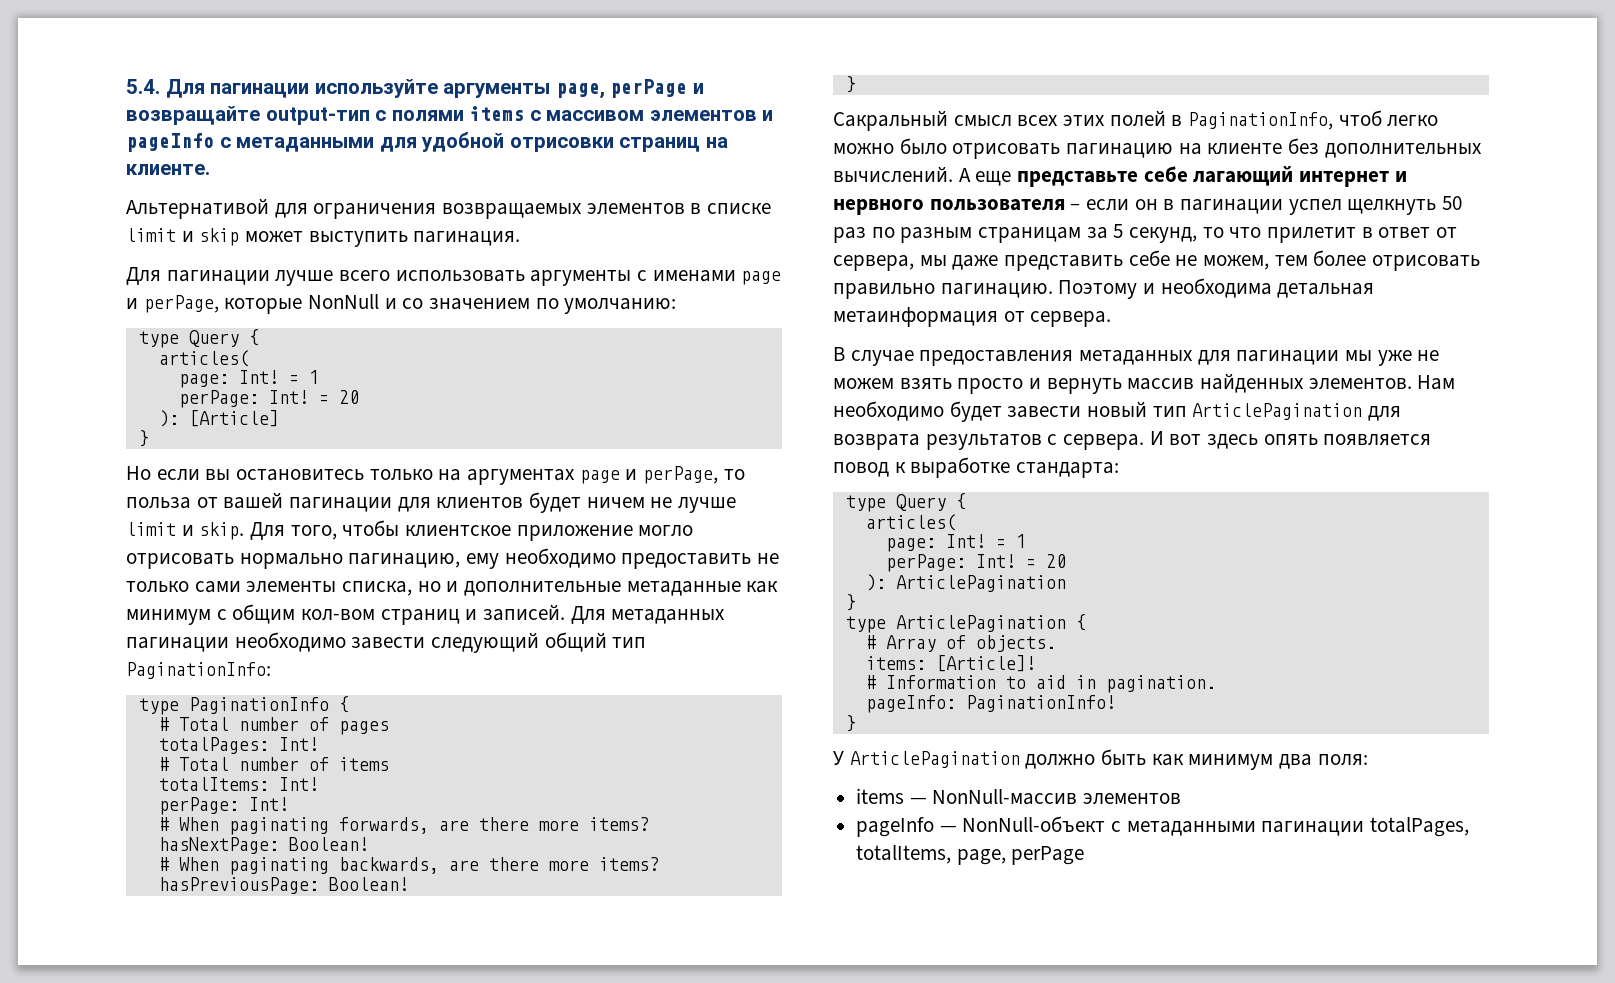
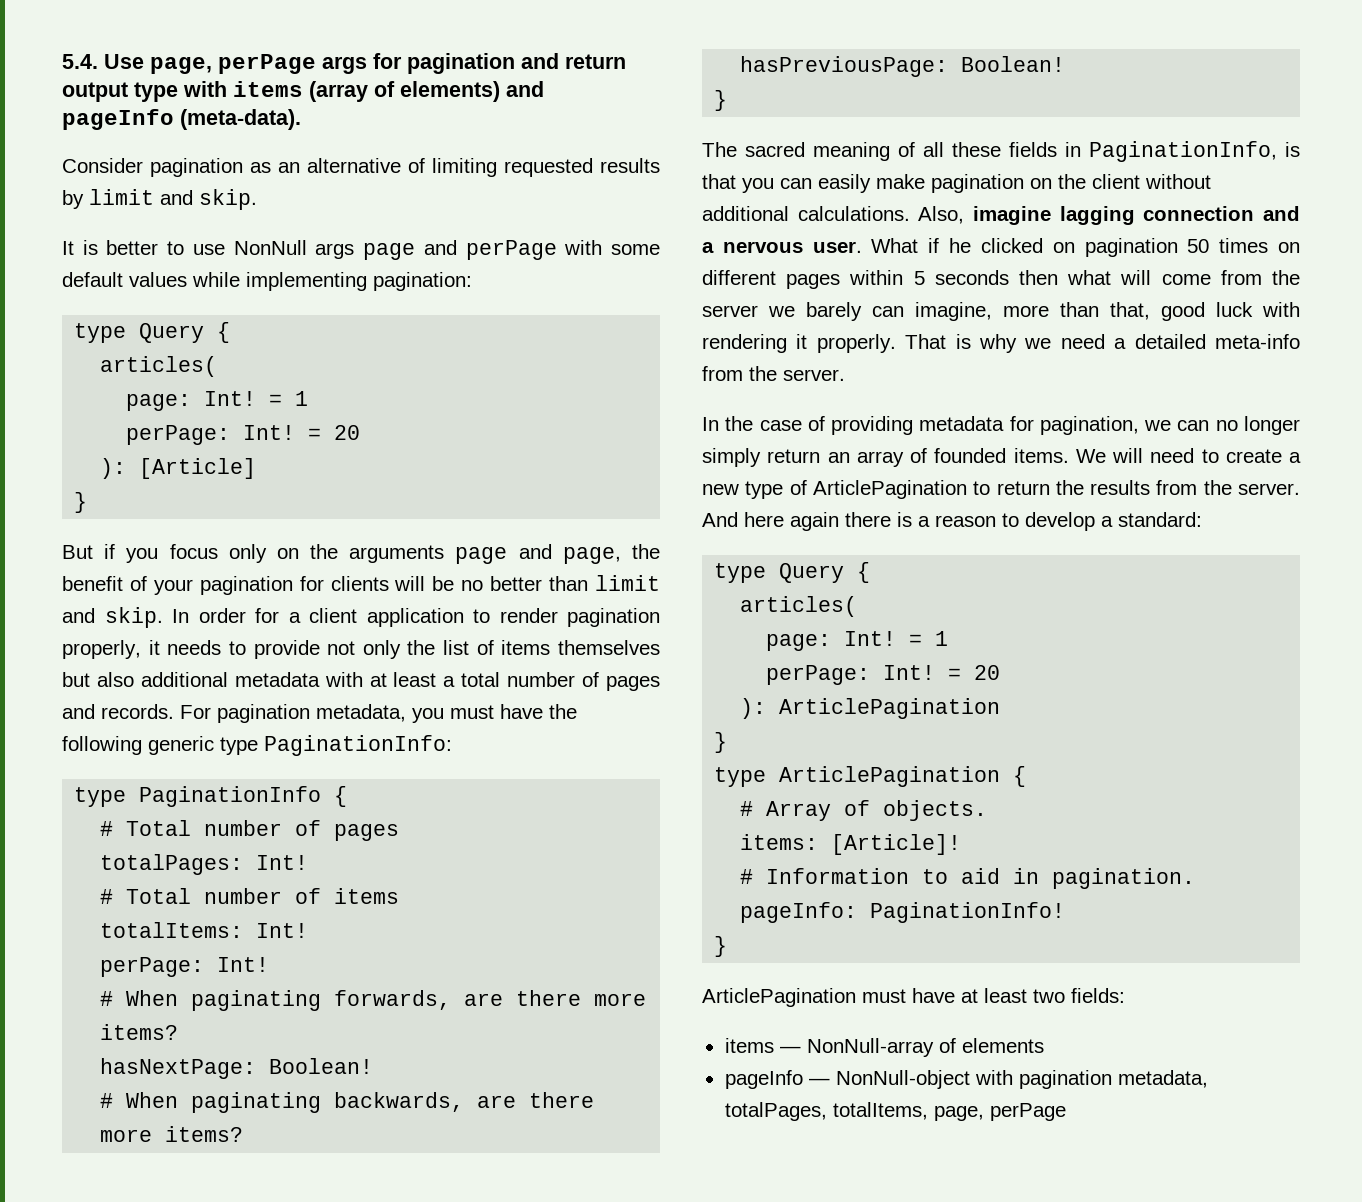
[165,79,704,99] [126,106,774,125] [126,132,728,152] [126,164,210,175] [126,198,772,219] [126,228,521,247] [126,267,782,286] [126,294,677,314] Для пагинации используйте аргументы page, perPage и возвращайте output-тип с полями items с массивом элементов и pageInfo с метаданными для удобной отрисовки страниц на клиенте. // Альтернативой для ограничения возвращаемых элементов в списке limit и skip может выступить пагинация. // Для пагинации лучше всего использовать аргументы с именами page и perPage, которые NonNull и co значением по умолчанию: -> [104,53,626,74] [62,81,544,102] [62,109,301,130] [62,158,660,177] [62,189,257,210] [62,240,661,260] [62,272,472,291] Use page, perPage args for pagination and return output type with items (array of elements) and pageInfo (meta-data). // Consider pagination as an alternative of limiting requested results by limit and skip. // It is better to use NonNull args page and perPage with some default values while implementing pagination:
[126,466,745,485] [126,492,737,513] [126,520,694,541] [126,548,780,569] [126,581,779,596] [126,604,726,625] [126,632,647,653] Но если вы остановитесь только на аргументах page и perPage, то польза от вашей пагинации для клиентов будет ничем не лучше limit и skip. Для того, чтобы клиентское приложение могло отрисовать нормально пагинацию, ему необходимо предоставить не только сами элементы списка, но и дополнительные метаданные как минимум с общим кол-вом страниц и записей. Для метаданных пагинации необходимо завести следующий общий тип -> [62,544,660,564] [62,575,661,595] [62,607,660,628] [62,640,660,659] [62,672,661,691] [62,704,577,723] [62,736,258,755] But if you focus only on the arguments page and page, the benefit of your pagination for clients will be no better than limit and skip. In order for a client application to render pagination properly, it needs to provide not only the list of items themselves but also additional metadata with at least a total number of pages and records. For pagination metadata, you must have the following generic type
[833,110,1439,131] [833,138,1482,159] [833,166,1407,187] [833,196,1463,215] [833,224,1458,243] [833,250,1481,271] [833,278,1375,299] [833,307,1112,327] [833,347,1440,366] [833,373,1456,394] [833,401,1402,422] [833,431,1432,450] [833,457,1120,478] Сакральный смысл всех этих полей в PaginationInfo, чтоб легко можно было отрисовать пагинацию на клиенте без дополнительных вычислений. А еще представьте себе лагающий интернет и нервного пользователя – если он в пагинации успел щелкнуть 50 раз по разным страницам за 5 секунд, то что прилетит в ответ от сервера, мы даже представить себе не можем, тем более отрисовать правильно пагинацию. Поэтому и необходима детальная метаинформация от сервера. // В случае предоставления метаданных для пагинации мы уже не можем взять просто и вернуть массив найденных элементов. Нам необходимо будет завести новый тип ArticlePagination для возврата результатов с сервера. И вот здесь опять появляется повод к выработке стандарта: -> [702,141,1300,162] [702,174,1211,193] [702,206,1300,225] [702,238,1300,257] [702,270,1300,289] [702,302,1300,321] [702,334,1300,353] [702,366,845,381] [702,416,1300,435] [702,448,1301,467] [702,480,1300,499] [702,512,1202,531] The sacred meaning of all these fields in PaginationInfo, is that you can easily make pagination on the client without additional calculations. Also, imagine lagging connection and a nervous user. What if he clicked on pagination 50 times on different pages within 5 seconds then what will come from the server we barely can imagine, more than that, good luck with rendering it properly. That is why we need a detailed meta-info from the server. // In the case of providing metadata for pagination, we can no longer simply return an array of founded items. We will need to create a new type of ArticlePagination to return the results from the server. And here again there is a reason to develop a standard:
[833,749,1368,770] У ArticlePagination должно быть как минимум два поля: -> [702,988,1125,1007] ArticlePagination must have at least two fields:
[932,789,1182,805] NonNull-массив элементов -> [806,1038,1044,1057] NonNull-array of elements
[962,816,1365,836] NonNull-объект с метаданными пагинации -> [835,1070,1208,1089] NonNull-object with pagination metadata,

